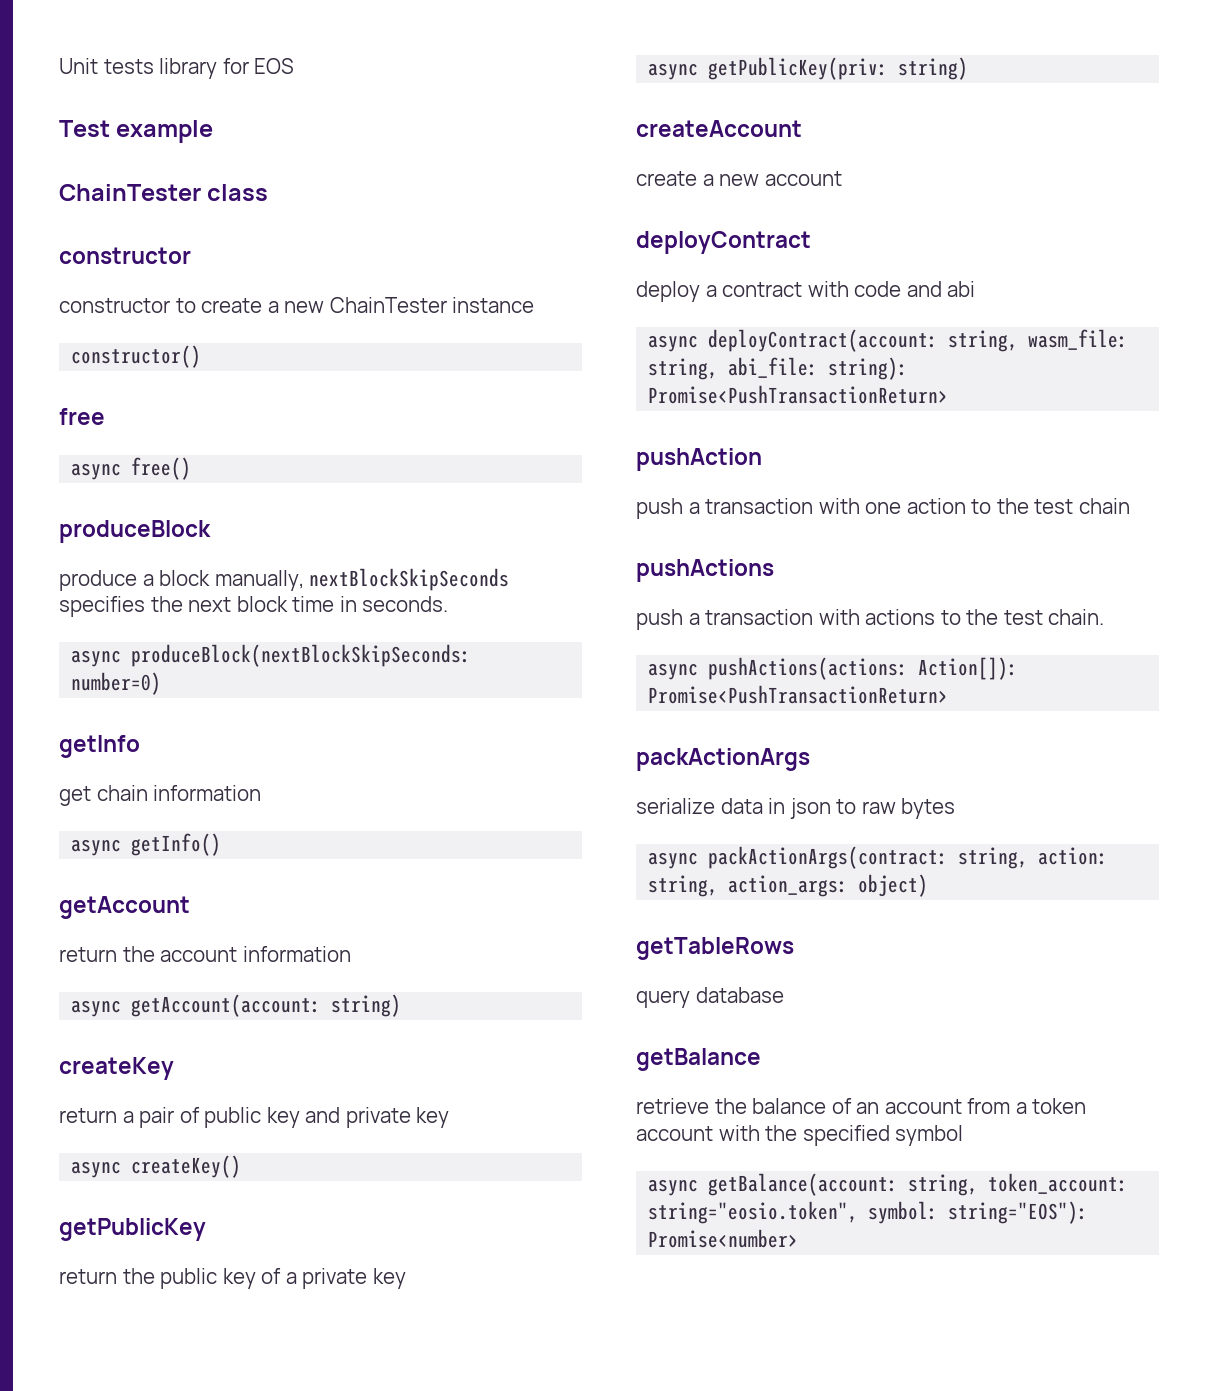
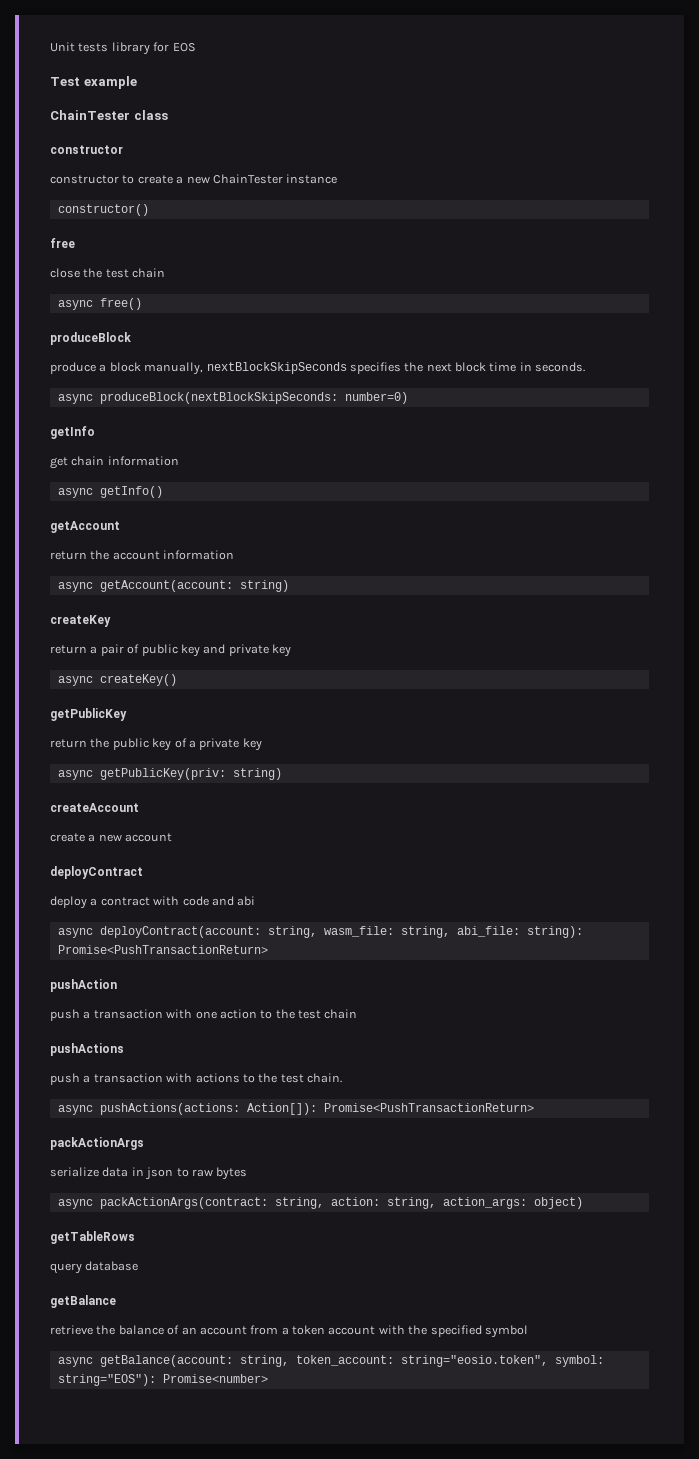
(105, 416) none -> [50,268,166,278] // close the test chain

